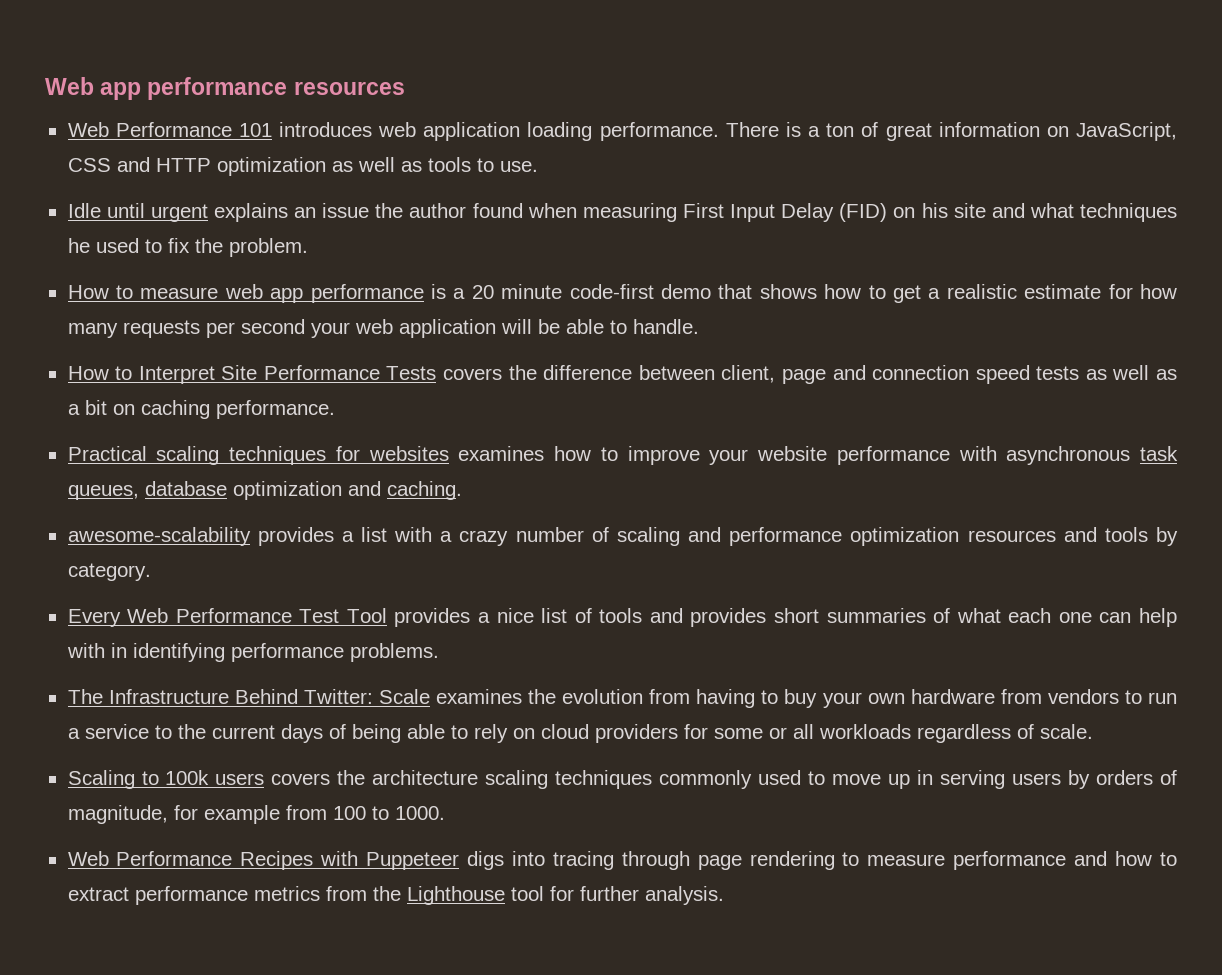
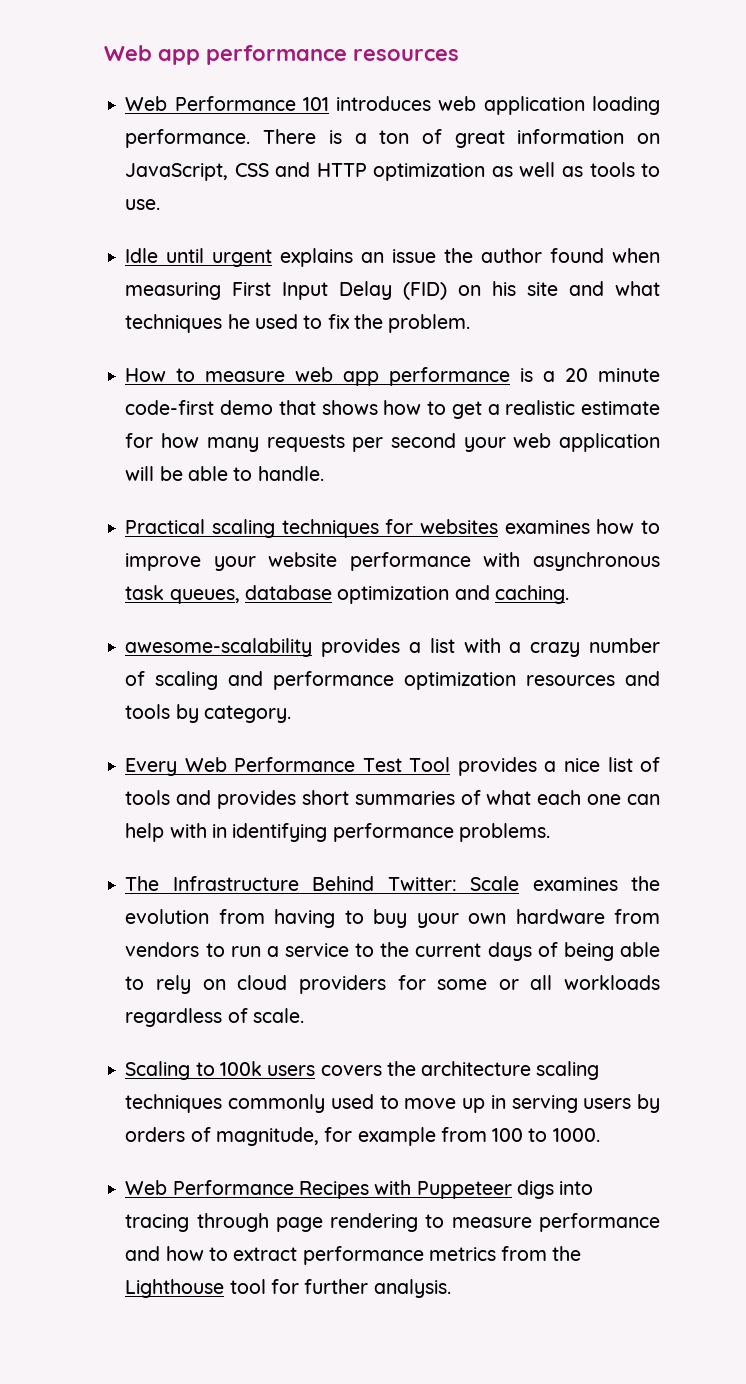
[67,365,1177,384] [67,400,335,419] // How to Interpret Site Performance Tests covers the difference between client, page and connection speed tests as well as a bit on caching performance. -> (324, 473) none

